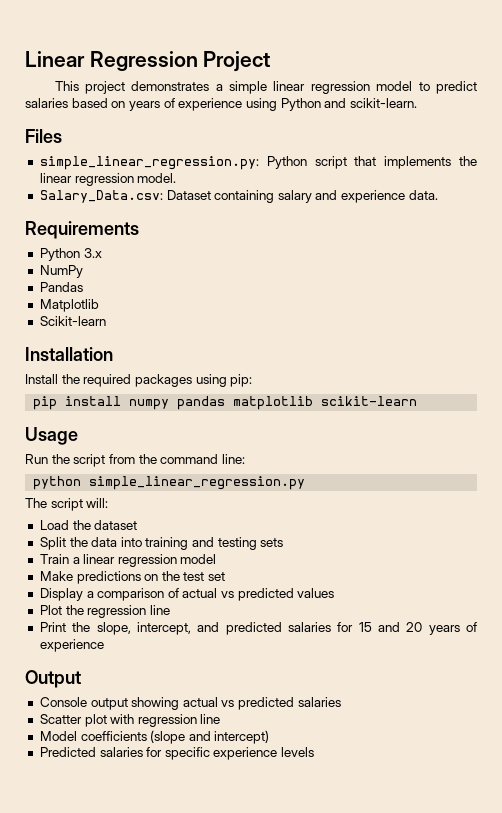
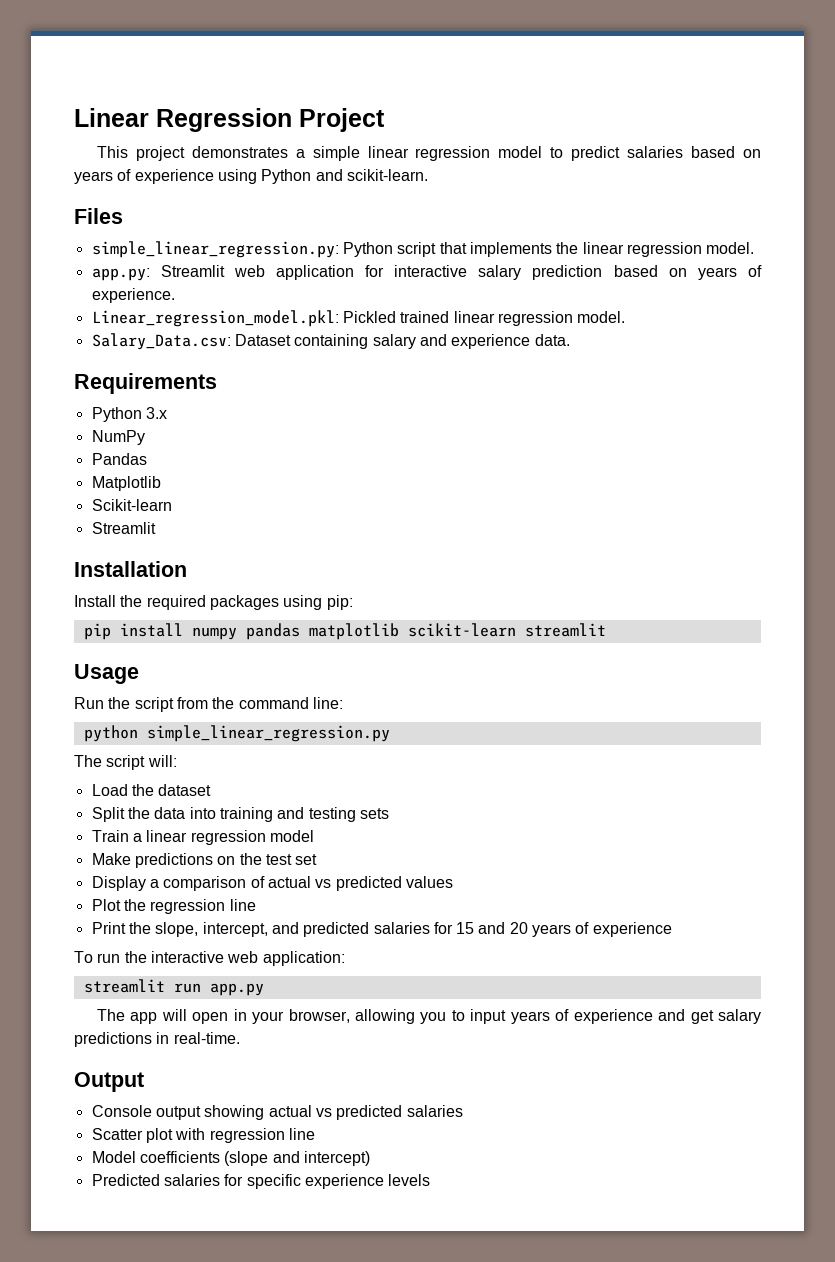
(177, 178) none -> [91,265,762,281] [91,288,175,303] [91,310,626,327] // app.py: Streamlit web application for interactive salary prediction based on years of experience. // Linear_regression_model.pkl: Pickled trained linear regression model.
(106, 321) none -> [91,522,156,534] // Streamlit
(418, 401) none -> [524,623,606,637] streamlit
(104, 645) none -> [74,951,345,966] [83,979,264,996] [96,1009,761,1024] [74,1032,240,1047] // To run the interactive web application: // streamlit run app.py // The app will open in your browser, allowing you to input years of experience and get salary predictions in real-time.

